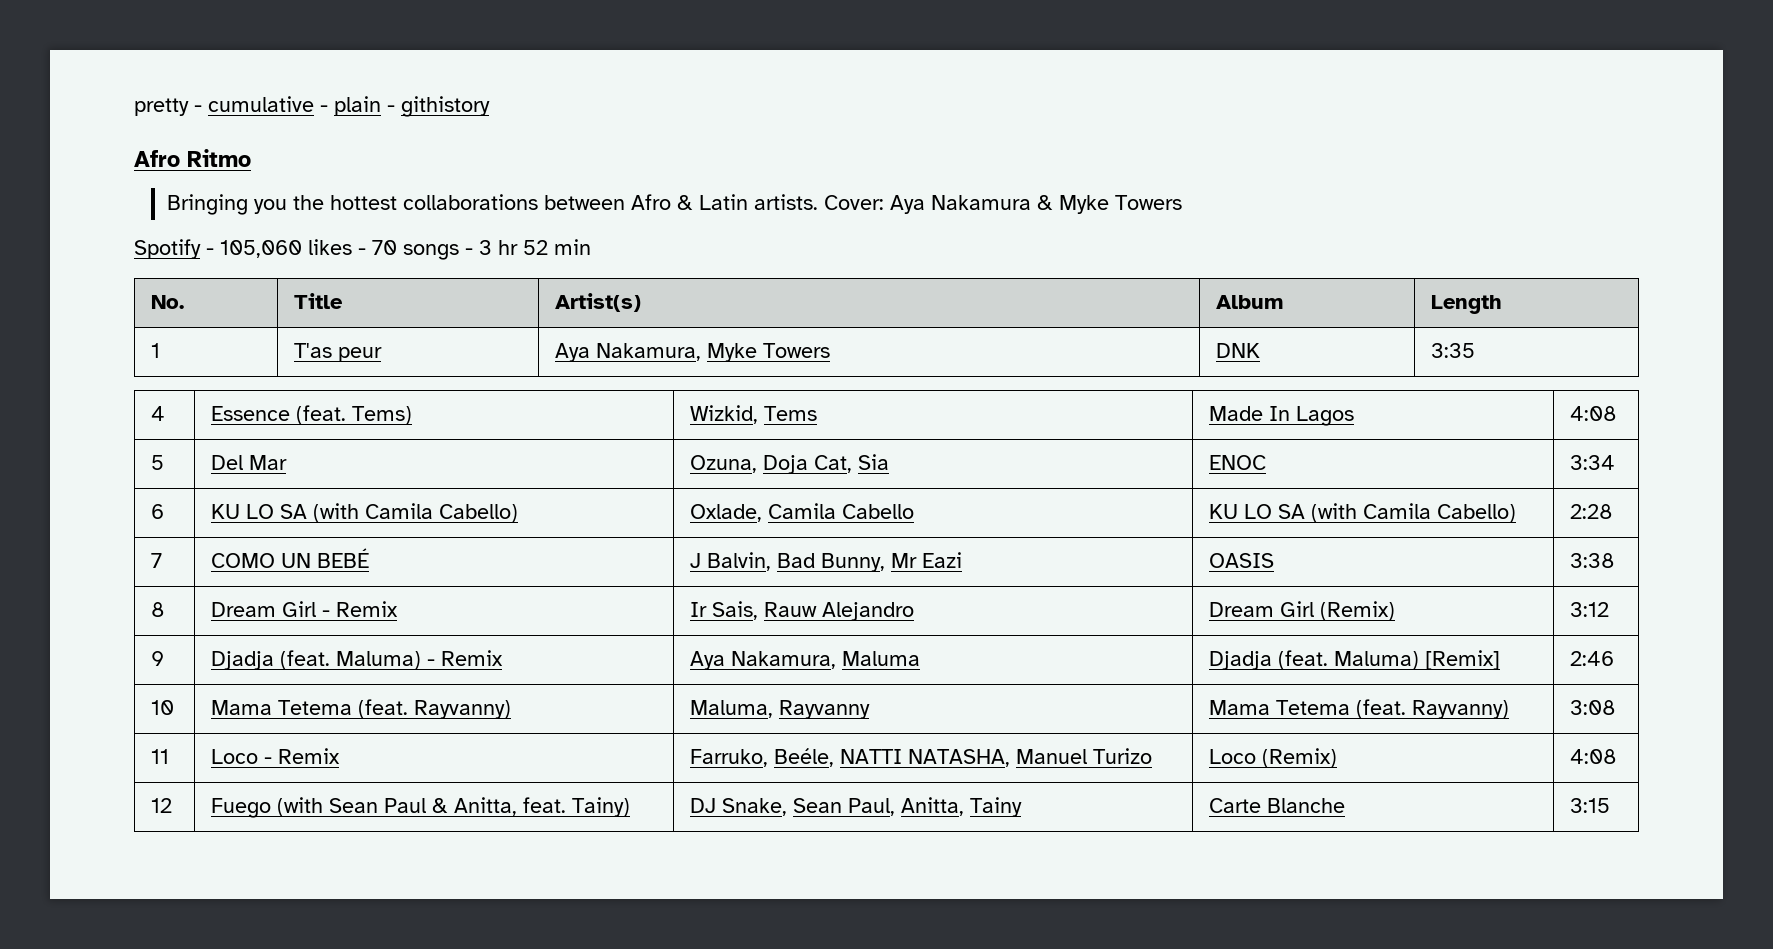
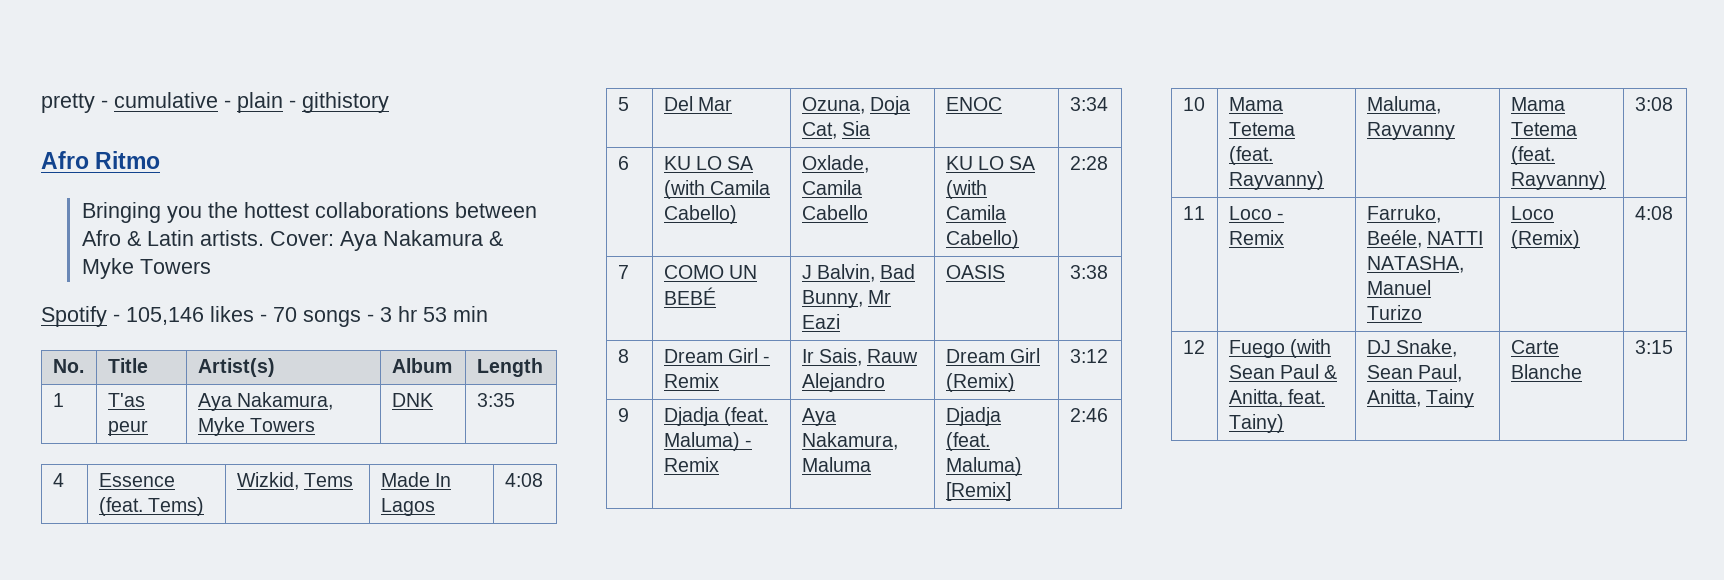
[220,240,302,258] 105,060 -> [126,307,204,325] 105,146
[523,240,548,255] 52 -> [423,307,447,322] 53

